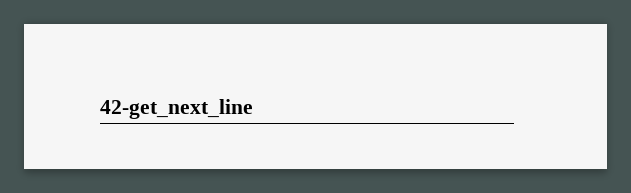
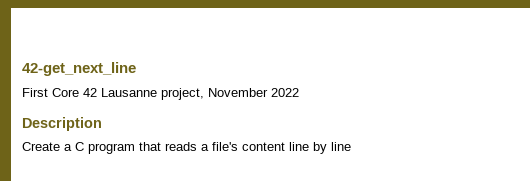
(253, 109) none -> [22,88,299,100] [22,117,102,131] [22,142,351,154] // First Core 42 Lausanne project, November 2022 // Description // Create a C program that reads a file's content line by line

